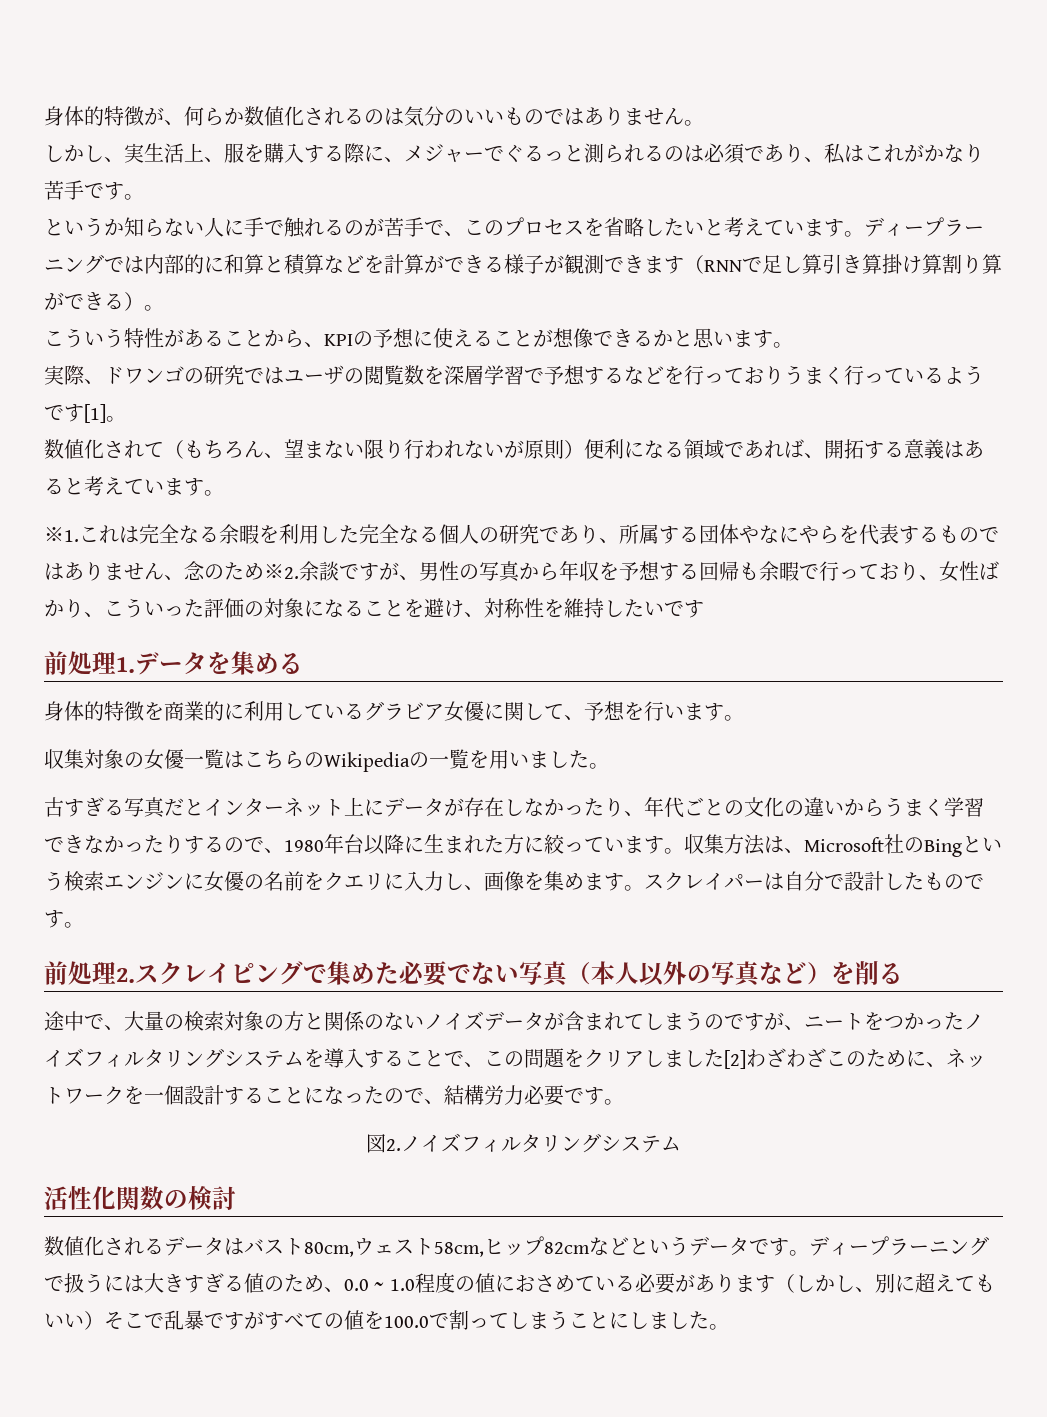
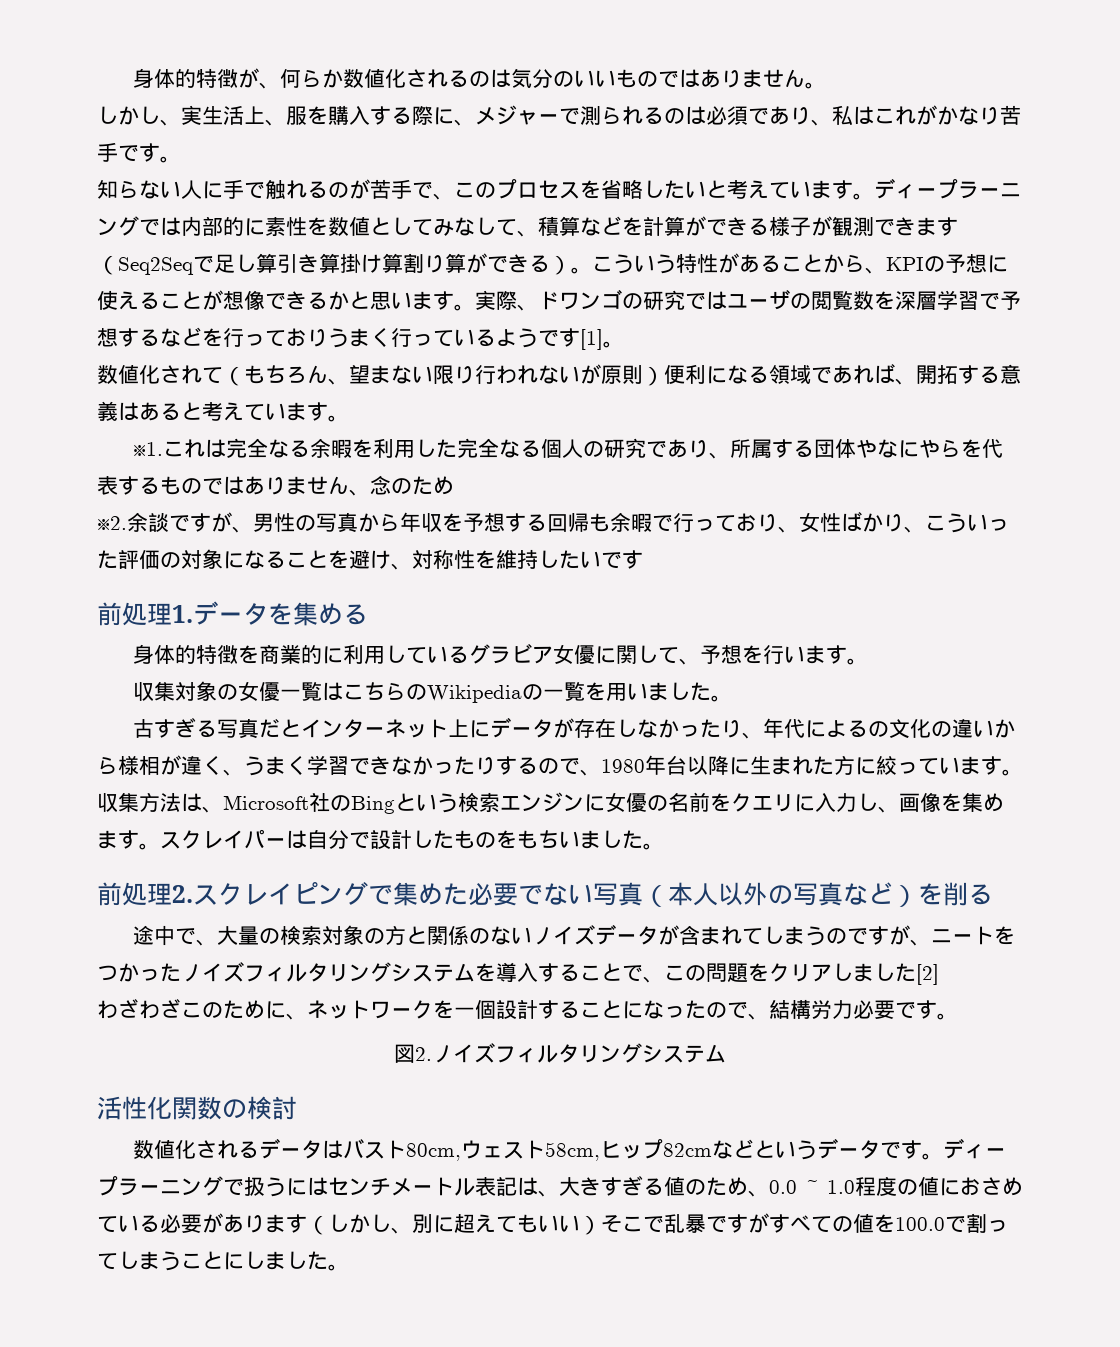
[504,144,584,162] ぐるっと -> (580, 116) none
[44,217,124,237] というか -> (181, 159) none
[224,254,284,274] 和算と -> [265,217,538,237] 素性を数値としてみなして、
[704,260,742,272] RNN -> [118,257,194,275] Seq2Seq
(164, 308) // -> (592, 270) none
(793, 345) // -> (475, 307) none
(264, 571) none -> (454, 485) //
[684,797,724,816] ごと -> [805,720,869,738] による
(884, 807) none -> [118,755,244,776] 様相が違く、
[964,874,984,889] [44,910,64,928] です -> [496,830,643,849] をもちいました
(746, 1059) none -> (939, 974) //
(144, 1283) none -> [328,1177,559,1197] センチメートル表記は、

